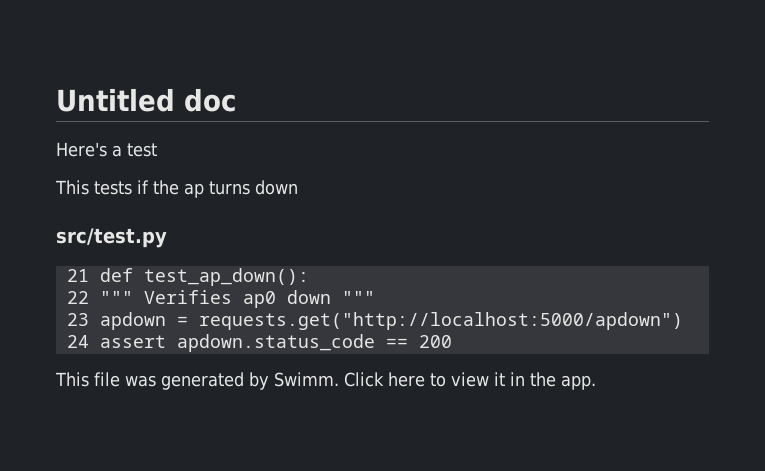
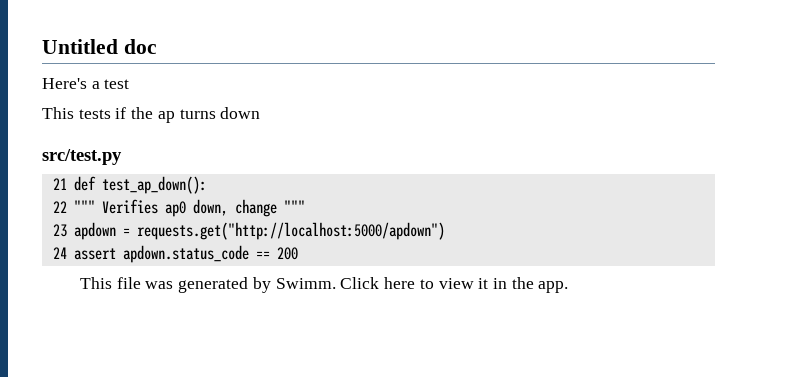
[286,290,331,304] down -> [192,199,277,217] down, change

